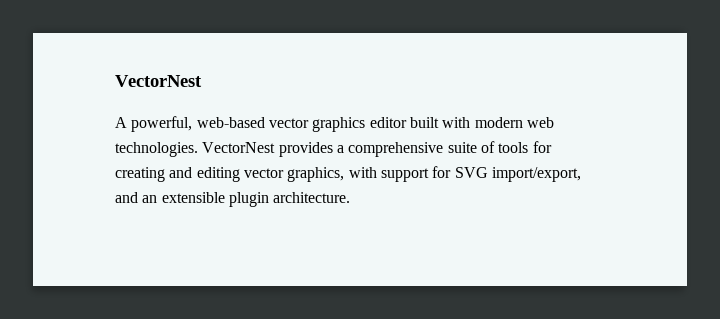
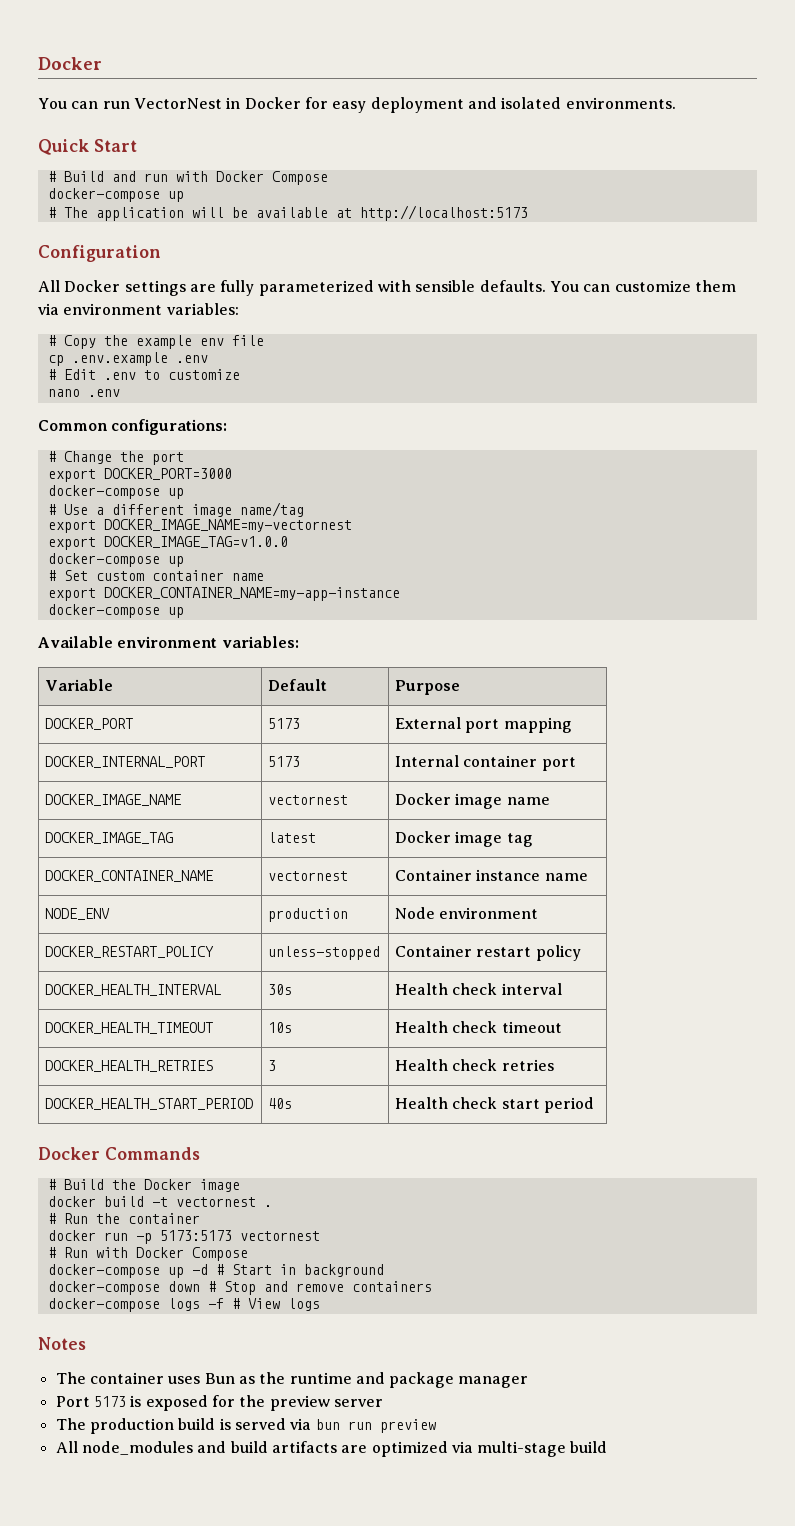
[115,75,202,87] [115,116,554,132] [115,141,552,157] [115,166,581,182] [115,192,351,207] VectorNest // A powerful, web-based vector graphics editor built with modern web technologies. VectorNest provides a comprehensive suite of tools for creating and editing vector graphics, with support for SVG import/export, and an extensible plugin architecture. -> [38,57,102,70] [38,97,676,113] [38,139,137,155] [47,171,328,185] [47,188,184,202] [47,205,528,221] [38,245,161,262] [38,280,736,296] [38,303,239,315] [47,335,264,349] [47,352,208,366] [47,369,240,380] [47,389,120,397] [38,419,228,435] [47,451,184,465] [47,468,232,482] [47,485,184,499] [47,502,304,517] [47,519,352,533] [47,536,288,550] [47,553,184,567] [47,570,264,581] [47,587,400,601] [47,604,184,618] [38,636,299,648] [45,679,114,691] [268,679,328,691] [395,680,461,695] [45,718,134,730] [268,718,301,729] [395,717,572,733] [45,756,206,768] [268,756,301,767] [395,755,576,771] [45,794,182,806] [268,795,349,805] [395,793,550,809] [45,832,174,844] [268,832,317,843] [395,831,533,847] [45,870,214,882] [268,871,349,881] [395,869,588,881] [45,908,111,920] [268,908,349,922] [395,907,539,919] [45,946,215,958] [268,946,381,960] [395,945,581,961] [45,984,222,996] [268,984,293,995] [395,983,562,995] [45,1022,214,1034] [268,1022,293,1033] [395,1021,562,1033] [45,1060,214,1072] [268,1060,277,1071] [395,1059,554,1071] [45,1098,254,1110] [268,1098,293,1109] [395,1097,595,1113] [38,1147,200,1160] [47,1179,240,1192] [47,1196,272,1207] [47,1213,200,1224] [47,1230,320,1244] [47,1247,248,1261] [47,1264,384,1278] [47,1281,432,1295] [47,1298,320,1312] [38,1337,86,1350] [55,1372,529,1388] [55,1395,383,1411] [55,1418,436,1434] [55,1441,608,1457] Docker // You can run VectorNest in Docker for easy deployment and isolated environments. // Quick Start // # Build and run with Docker Compose // docker-compose up // # The application will be available at http://localhost:5173 // Configuration // All Docker settings are fully parameterized with sensible defaults. You can customize them via environment variables: // # Copy the example env file // cp .env.example .env // # Edit .env to customize // nano .env // Common configurations: // # Change the port // export DOCKER_PORT=3000 // docker-compose up // # Use a different image name/tag // export DOCKER_IMAGE_NAME=my-vectornest // export DOCKER_IMAGE_TAG=v1.0.0 // docker-compose up // # Set custom container name // export DOCKER_CONTAINER_NAME=my-app-instance // docker-compose up // Available environment variables: // Variable | Default | Purpose // DOCKER_PORT | 5173 | External port mapping // DOCKER_INTERNAL_PORT | 5173 | Internal container port // DOCKER_IMAGE_NAME | vectornest | Docker image name // DOCKER_IMAGE_TAG | latest | Docker image tag // DOCKER_CONTAINER_NAME | vectornest | Container instance name // NODE_ENV | production | Node environment // DOCKER_RESTART_POLICY | unless-stopped | Container restart policy // DOCKER_HEALTH_INTERVAL | 30s | Health check interval // DOCKER_HEALTH_TIMEOUT | 10s | Health check timeout // DOCKER_HEALTH_RETRIES | 3 | Health check retries // DOCKER_HEALTH_START_PERIOD | 40s | Health check start period // Docker Commands // # Build the Docker image // docker build -t vectornest . // # Run the container // docker run -p 5173:5173 vectornest // # Run with Docker Compose // docker-compose up -d # Start in background // docker-compose down # Stop and remove containers // docker-compose logs -f # View logs // Notes // The container uses Bun as the runtime and package manager // Port 5173 is exposed for the preview server // The production build is served via bun run preview // All node_modules and build artifacts are optimized via multi-stage build

